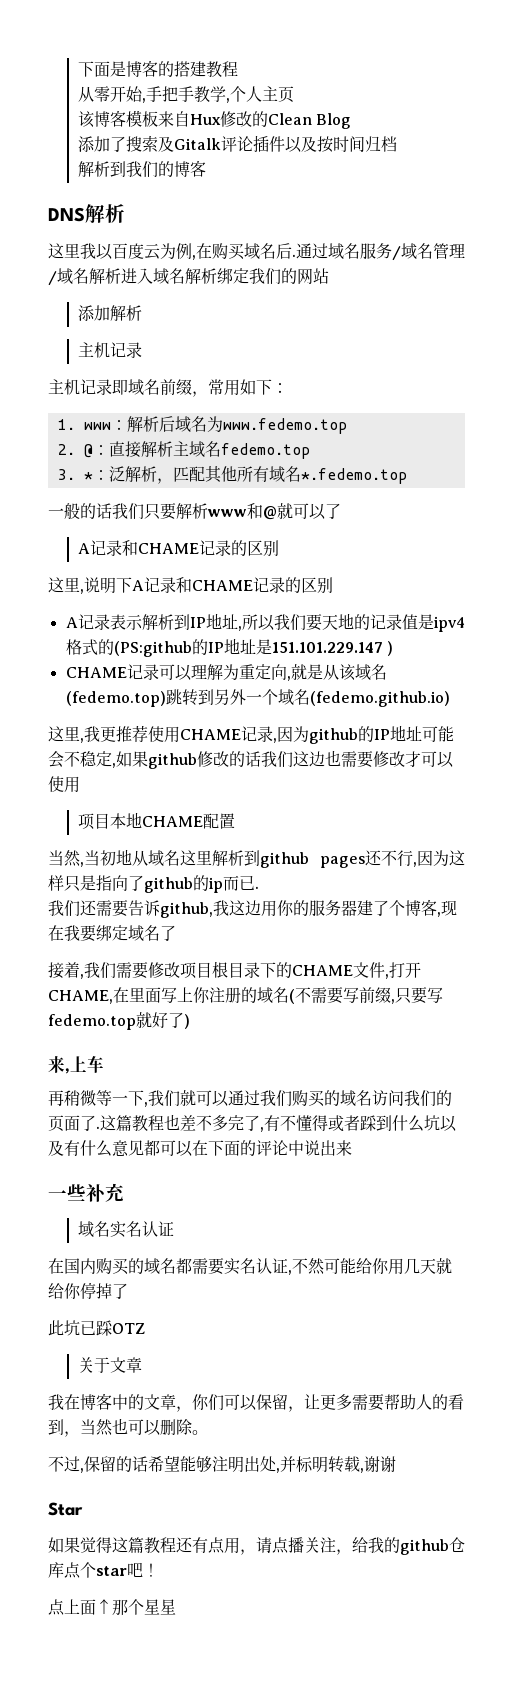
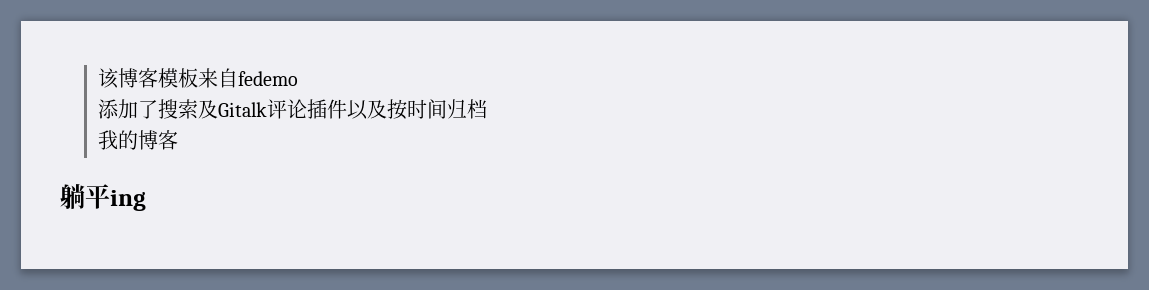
[77,60,238,78] [77,86,294,103] [77,110,352,129] 下面是博客的搭建教程 // 从零开始,手把手教学,个人主页 // 该博客模板来自Hux修改的Clean Blog -> [97,68,298,89] 该博客模板来自fedemo
[77,161,158,178] 解析到我们 -> [97,130,118,150] 我
[48,204,125,223] [48,243,465,261] [48,268,329,286] [77,305,142,321] [77,342,142,358] [48,379,288,397] [57,416,347,434] [57,441,310,459] [57,466,407,484] [48,503,341,520] [77,540,279,556] [48,577,333,594] [65,613,465,632] [65,638,393,657] [65,664,387,681] [65,689,450,707] [48,725,454,744] [48,750,454,769] [48,776,80,793] [77,812,235,830] [48,849,465,868] [48,875,259,893] [48,899,457,918] [48,925,176,942] [48,961,421,979] [48,987,443,1004] [48,1012,190,1030] [48,1055,104,1074] [48,1090,452,1107] [48,1114,457,1132] [48,1140,352,1157] [48,1183,124,1202] [77,1221,174,1238] [48,1258,452,1275] [48,1282,128,1299] [48,1320,145,1336] [77,1357,142,1373] [48,1393,464,1412] [48,1418,208,1437] [48,1455,396,1473] [48,1502,83,1516] [48,1537,465,1555] [48,1562,159,1579] [48,1599,176,1616] DNS解析 // 这里我以百度云为例,在购买域名后.通过域名服务/域名管理/域名解析进入域名解析绑定我们的网站 // 添加解析 // 主机记录 // 主机记录即域名前缀，常用如下： // 1. www：解析后域名为www.fedemo.top // 2. @：直接解析主域名fedemo.top // 3. *：泛解析，匹配其他所有域名*.fedemo.top // 一般的话我们只要解析www和@就可以了 // A记录和CHAME记录的区别 // 这里,说明下A记录和CHAME记录的区别 // A记录表示解析到IP地址,所以我们要天地的记录值是ipv4格式的(PS:github的IP地址是151.101.229.147 ) // CHAME记录可以理解为重定向,就是从该域名(fedemo.top)跳转到另外一个域名(fedemo.github.io) // 这里,我更推荐使用CHAME记录,因为github的IP地址可能会不稳定,如果github修改的话我们这边也需要修改才可以使用 // 项目本地CHAME配置 // 当然,当初地从域名这里解析到github pages还不行,因为这样只是指向了github的ip而已. // 我们还需要告诉github,我这边用你的服务器建了个博客,现在我要绑定域名了 // 接着,我们需要修改项目根目录下的CHAME文件,打开CHAME,在里面写上你注册的域名(不需要写前缀,只要写fedemo.top就好了) // 来,上车 // 再稍微等一下,我们就可以通过我们购买的域名访问我们的页面了.这篇教程也差不多完了,有不懂得或者踩到什么坑以及有什么意见都可以在下面的评论中说出来 // 一些补充 // 域名实名认证 // 在国内购买的域名都需要实名认证,不然可能给你用几天就给你停掉了 // 此坑已踩OTZ // 关于文章 // 我在博客中的文章，你们可以保留，让更多需要帮助人的看到，当然也可以删除。 // 不过,保留的话希望能够注明出处,并标明转载,谢谢 // Star // 如果觉得这篇教程还有点用，请点播关注，给我的github仓库点个star吧！ // 点上面↑那个星星 -> [60,184,146,211] 躺平ing

